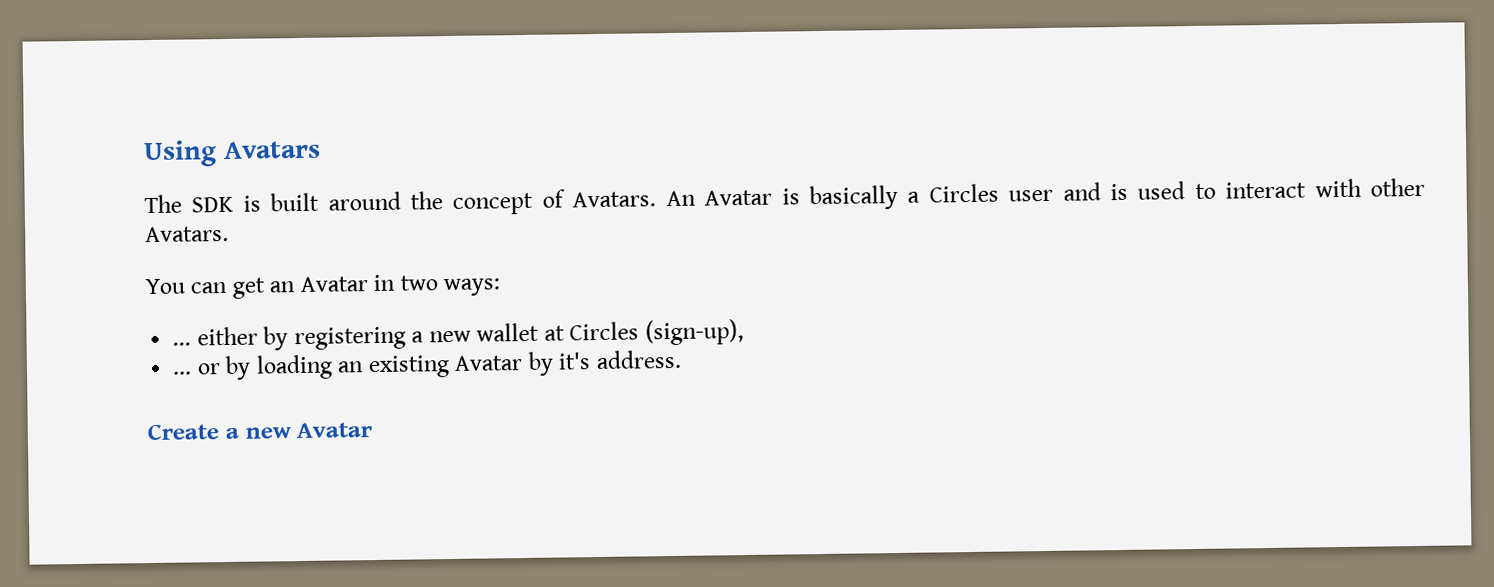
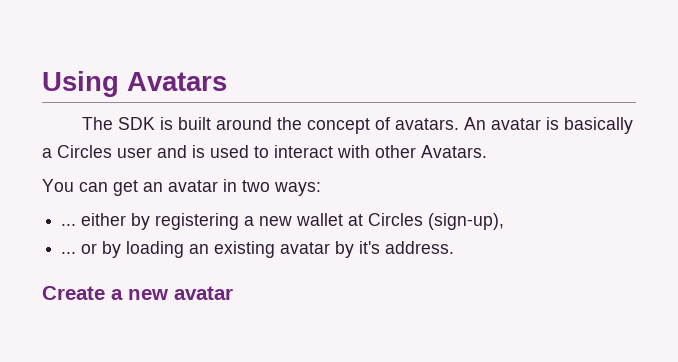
[572,189,773,208] Avatars. An Avatar -> [394,117,541,130] avatars. An avatar
[299,276,368,293] Avatar -> [168,180,218,192] avatar
[454,355,524,371] Avatar -> [280,242,331,254] avatar
[296,422,374,439] Avatar -> [174,286,233,300] avatar

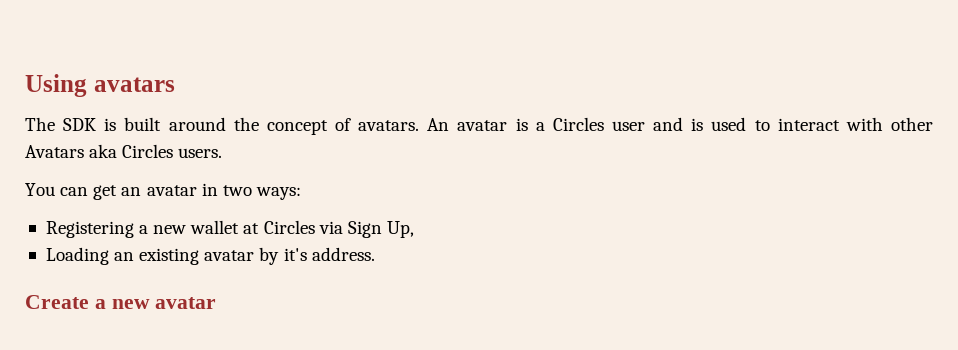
[127,72,227,91] Avatars -> [93,77,175,92] avatars
[563,117,633,134] basically -> (528, 124) none
[421,145,487,158] Avatars. -> [25,144,223,158] Avatars aka Circles users.
[61,213,240,230] ... either by registering -> [45,221,134,238] Registering
[428,213,505,230] [61,241,185,258] (sign-up), // ... or by loading -> [318,221,414,238] [45,247,109,265] via Sign Up, // Loading

